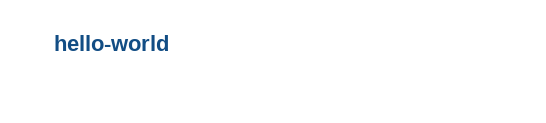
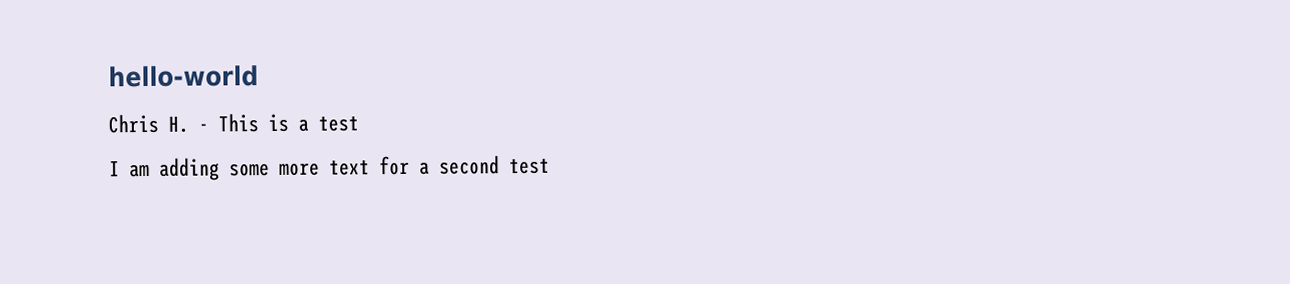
(169, 43) none -> [108,113,359,134] [109,155,550,181] // Chris H. - This is a test // I am adding some more text for a second test

